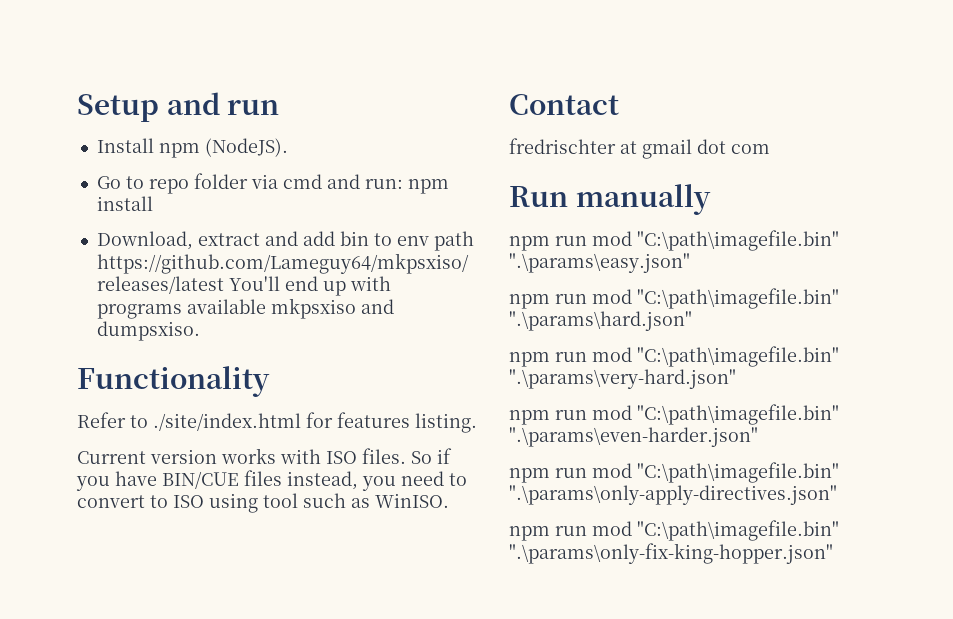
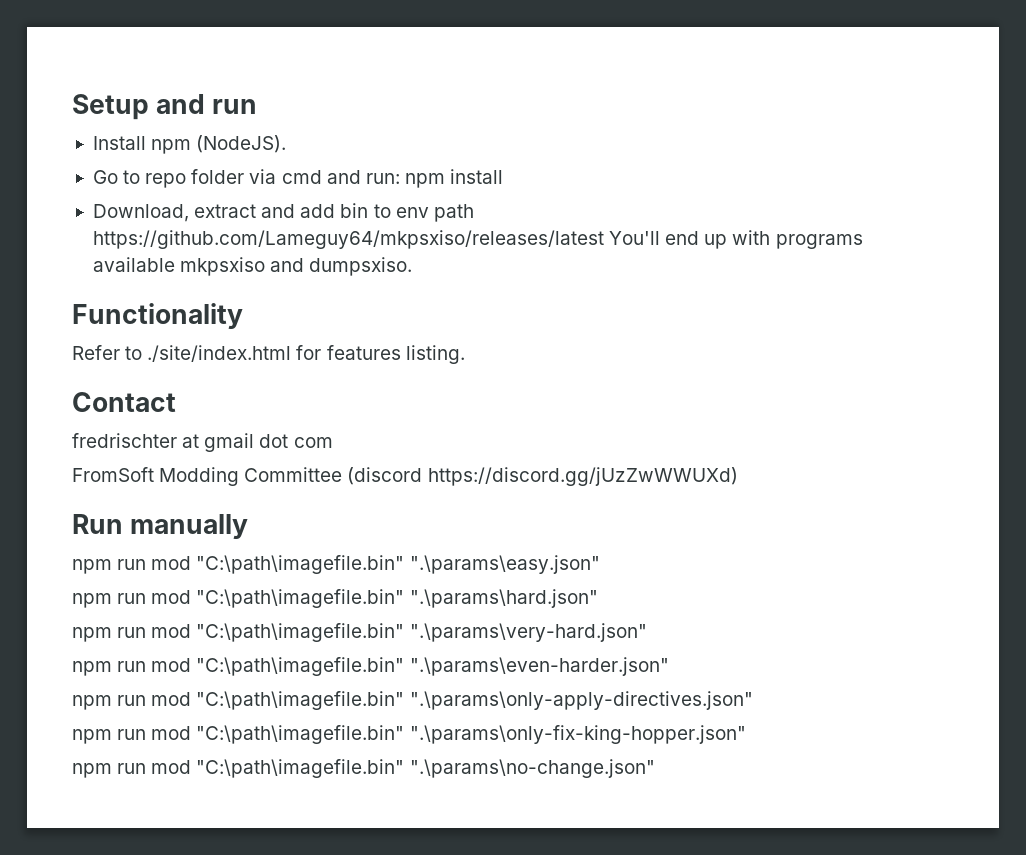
[77,448,452,464] [76,470,467,491] [77,493,449,513] // Current version works with ISO files. So if you have BIN/CUE files instead, you need to convert to ISO using tool such as WinISO. -> (465, 354) none
(770, 149) none -> [72,467,738,486] // FromSoft Modding Committee (discord https://discord.gg/jUzZwWWUXd)
(833, 553) none -> [72,759,655,778] // npm run mod "C:\path\imagefile.bin" ".\params\no-change.json"

